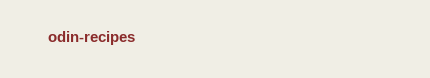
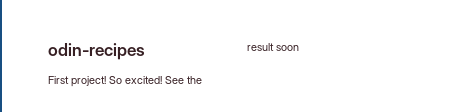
(135, 38) none -> [48,76,202,87] [247,43,299,51] // First project! So excited! See the result soon

